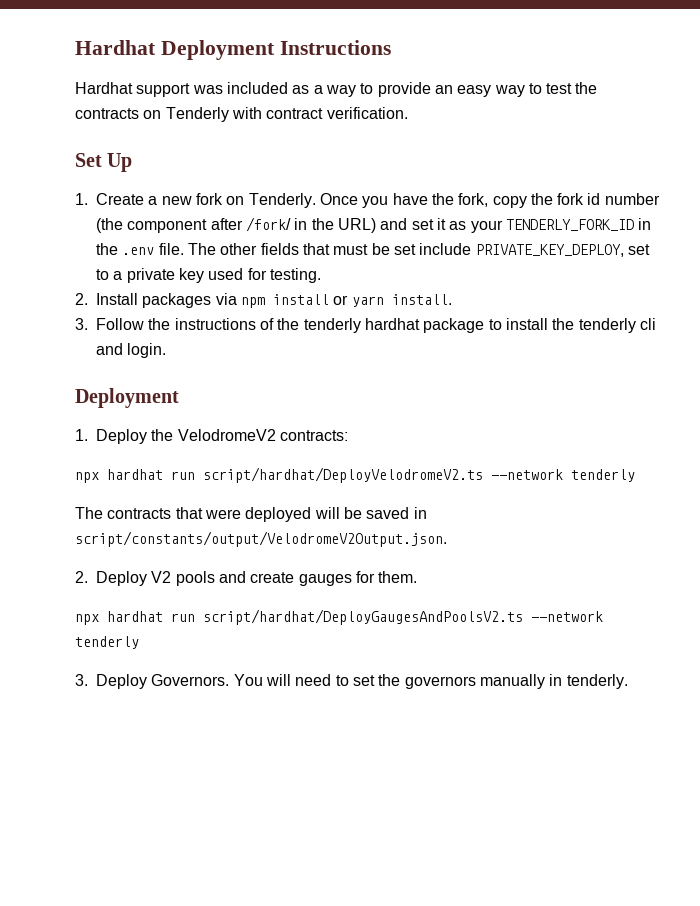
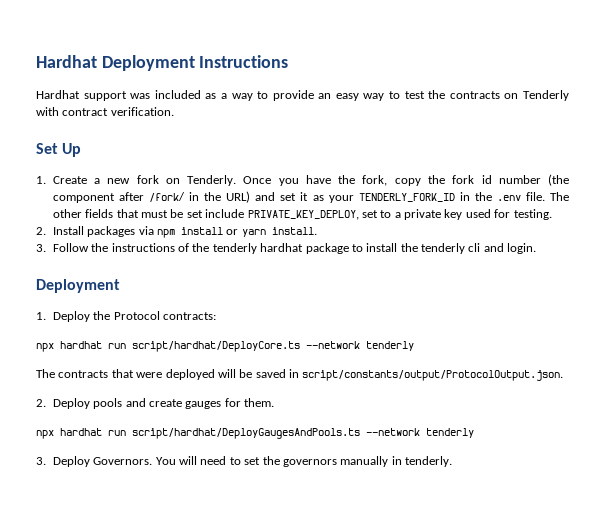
[177,429,276,441] VelodromeV2 -> [113,311,160,320] Protocol
[203,467,483,483] script/hardhat/DeployVelodromeV2.ts -> [132,341,300,352] script/hardhat/DeployCore.ts
[75,531,447,547] script/constants/output/VelodromeV2Output.json. -> [302,370,564,381] script/constants/output/ProtocolOutput.json.
[151,571,172,583] V2 -> (90, 403) none
[203,609,523,625] script/hardhat/DeployGaugesAndPoolsV2.ts -> [132,428,360,439] script/hardhat/DeployGaugesAndPools.ts

